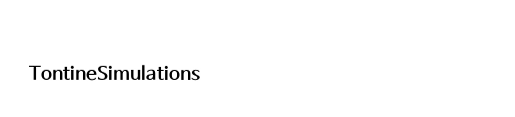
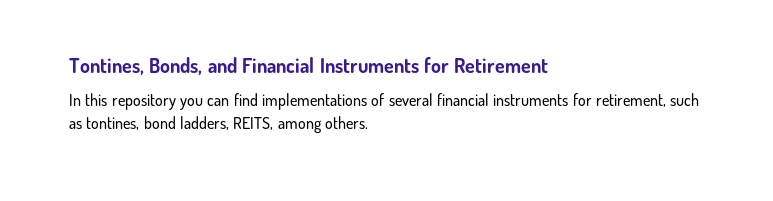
[28,64,200,81] TontineSimulations -> [69,57,549,75] [69,93,700,110] [69,116,368,133] Tontines, Bonds, and Financial Instruments for Retirement // In this repository you can find implementations of several financial instruments for retirement, such as tontines, bond ladders, REITS, among others.

